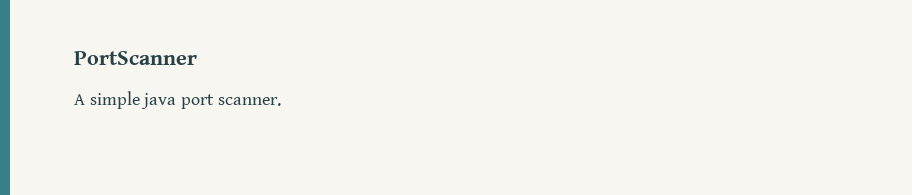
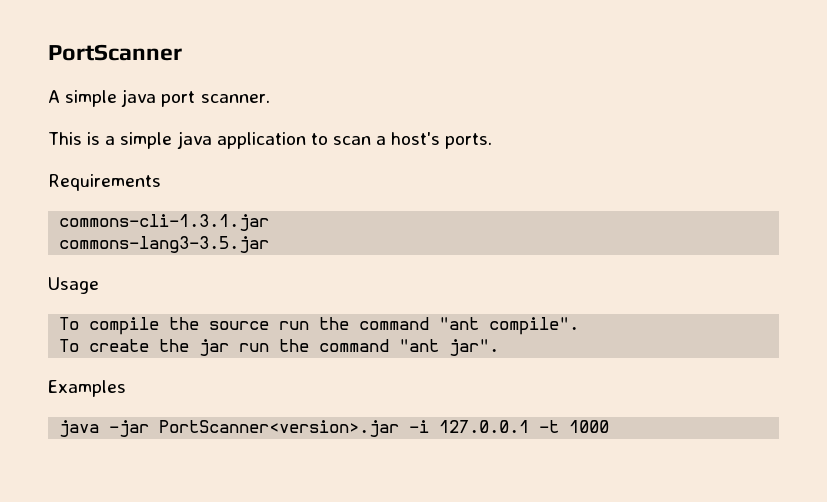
(281, 101) none -> [48,131,493,149] [48,174,161,191] [59,214,270,231] [59,236,270,253] [48,277,99,294] [59,317,580,335] [59,339,500,356] [48,380,126,397] [59,420,610,437] // This is a simple java application to scan a host's ports. // Requirements // commons-cli-1.3.1.jar // commons-lang3-3.5.jar // Usage // To compile the source run the command "ant compile". // To create the jar run the command "ant jar". // Examples // java -jar PortScanner<version>.jar -i 127.0.0.1 -t 1000

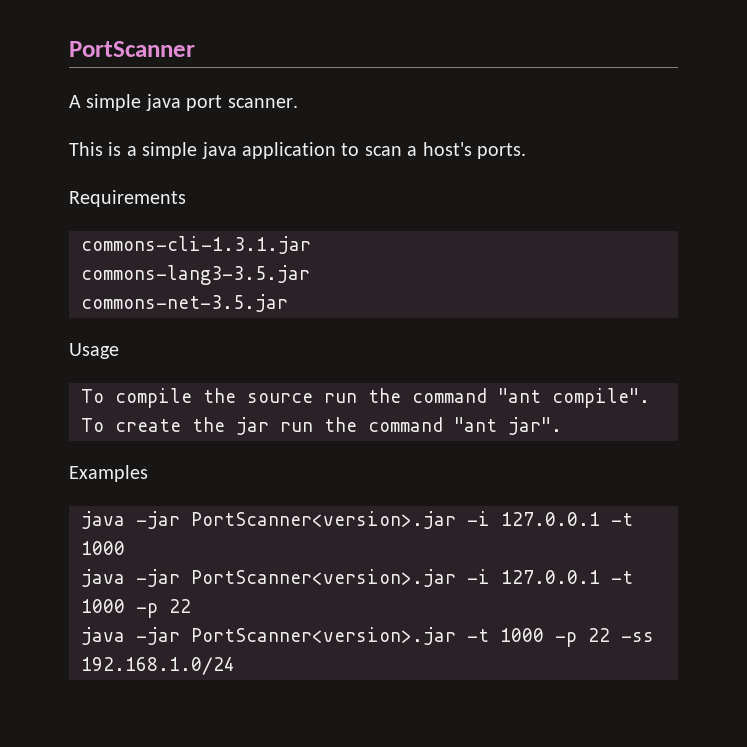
(270, 244) none -> [81,294,288,312] // commons-net-3.5.jar
(610, 426) none -> [81,569,633,587] [81,599,191,618] [81,627,654,647] [81,657,235,675] // java -jar PortScanner<version>.jar -i 127.0.0.1 -t 1000 -p 22 // java -jar PortScanner<version>.jar -t 1000 -p 22 -ss 192.168.1.0/24

